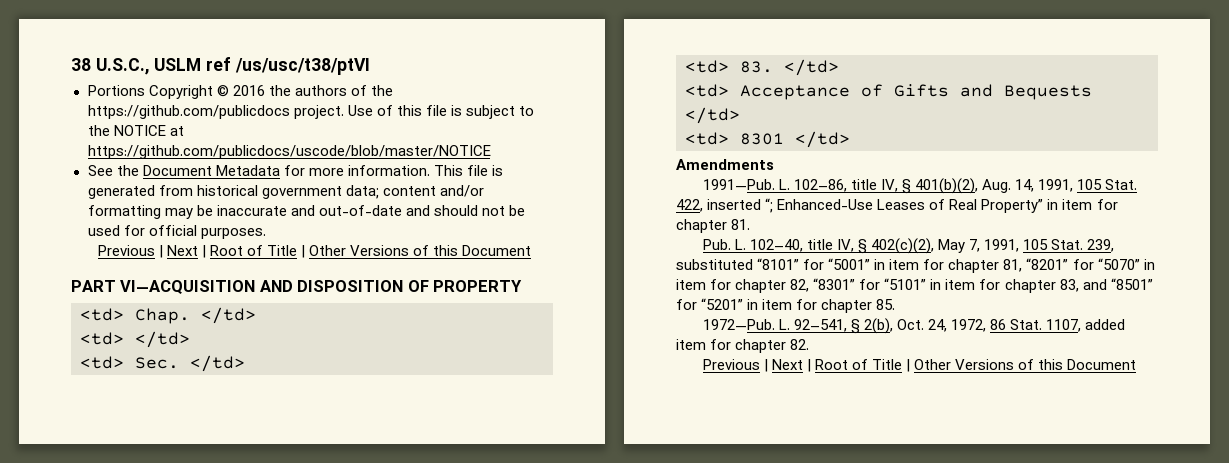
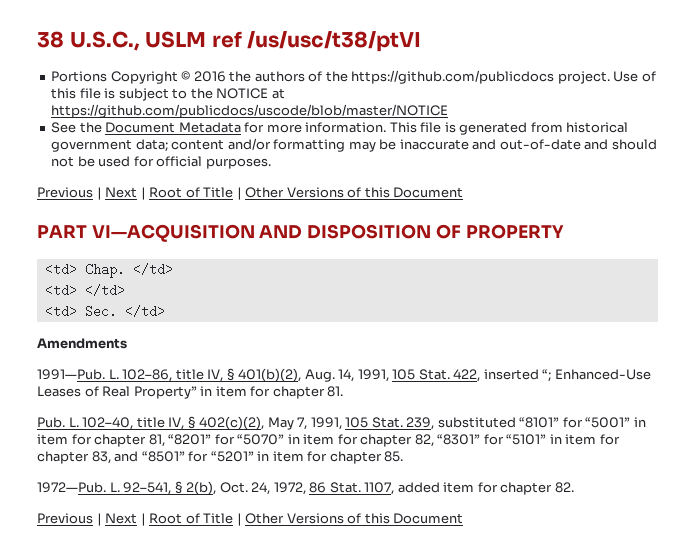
[685,59,839,76] [685,84,1092,100] [685,107,740,124] [685,131,850,148] // <td> 83. </td> // <td> Acceptance of Gifts and Bequests </td> // <td> 8301 </td> -> (165, 311) none

